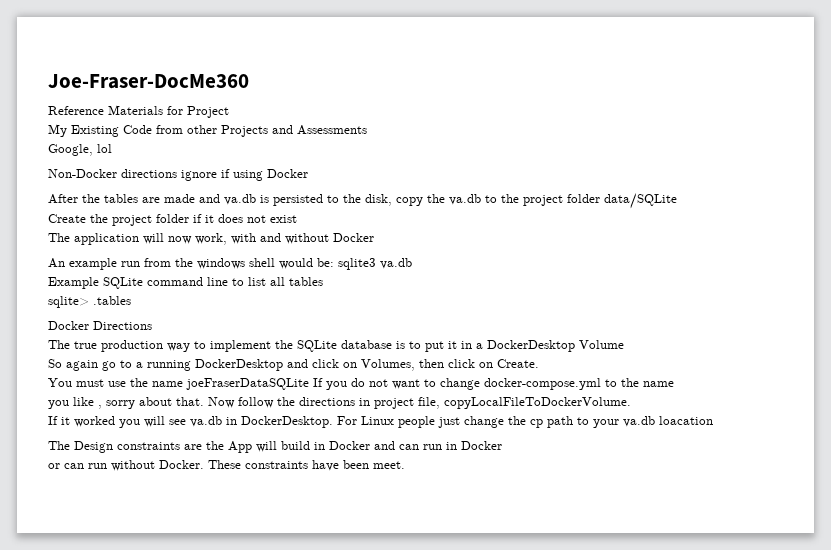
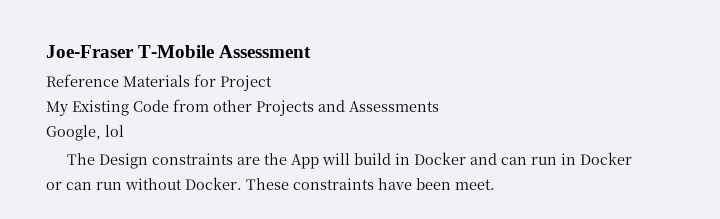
[48,74,249,89] Joe-Fraser-DocMe360 -> [46,45,312,58] Joe-Fraser T-Mobile Assessment
[48,169,308,181] [48,193,677,209] [48,214,297,226] [48,233,374,245] [48,258,412,270] [48,277,323,289] [48,296,131,308] [48,321,152,330] [48,340,624,352] [48,359,539,371] [48,378,674,390] [48,397,631,409] [48,416,713,428] // Non-Docker directions ignore if using Docker // After the tables are made and va.db is persisted to the disk, copy the va.db to the project folder data/SQLite // Create the project folder if it does not exist // The application will now work, with and without Docker // An example run from the windows shell would be: sqlite3 va.db // Example SQLite command line to list all tables // sqlite> .tables // Docker Directions // The true production way to implement the SQLite database is to put it in a DockerDesktop Volume // So again go to a running DockerDesktop and click on Volumes, then click on Create. // You must use the name joeFraserDataSQLite If you do not want to change docker-compose.yml to the name // you like , sorry about that. Now follow the directions in project file, copyLocalFileToDockerVolume. // If it worked you will see va.db in DockerDesktop. For Linux people just change the cp path to your va.db loacation -> (124, 131) none

